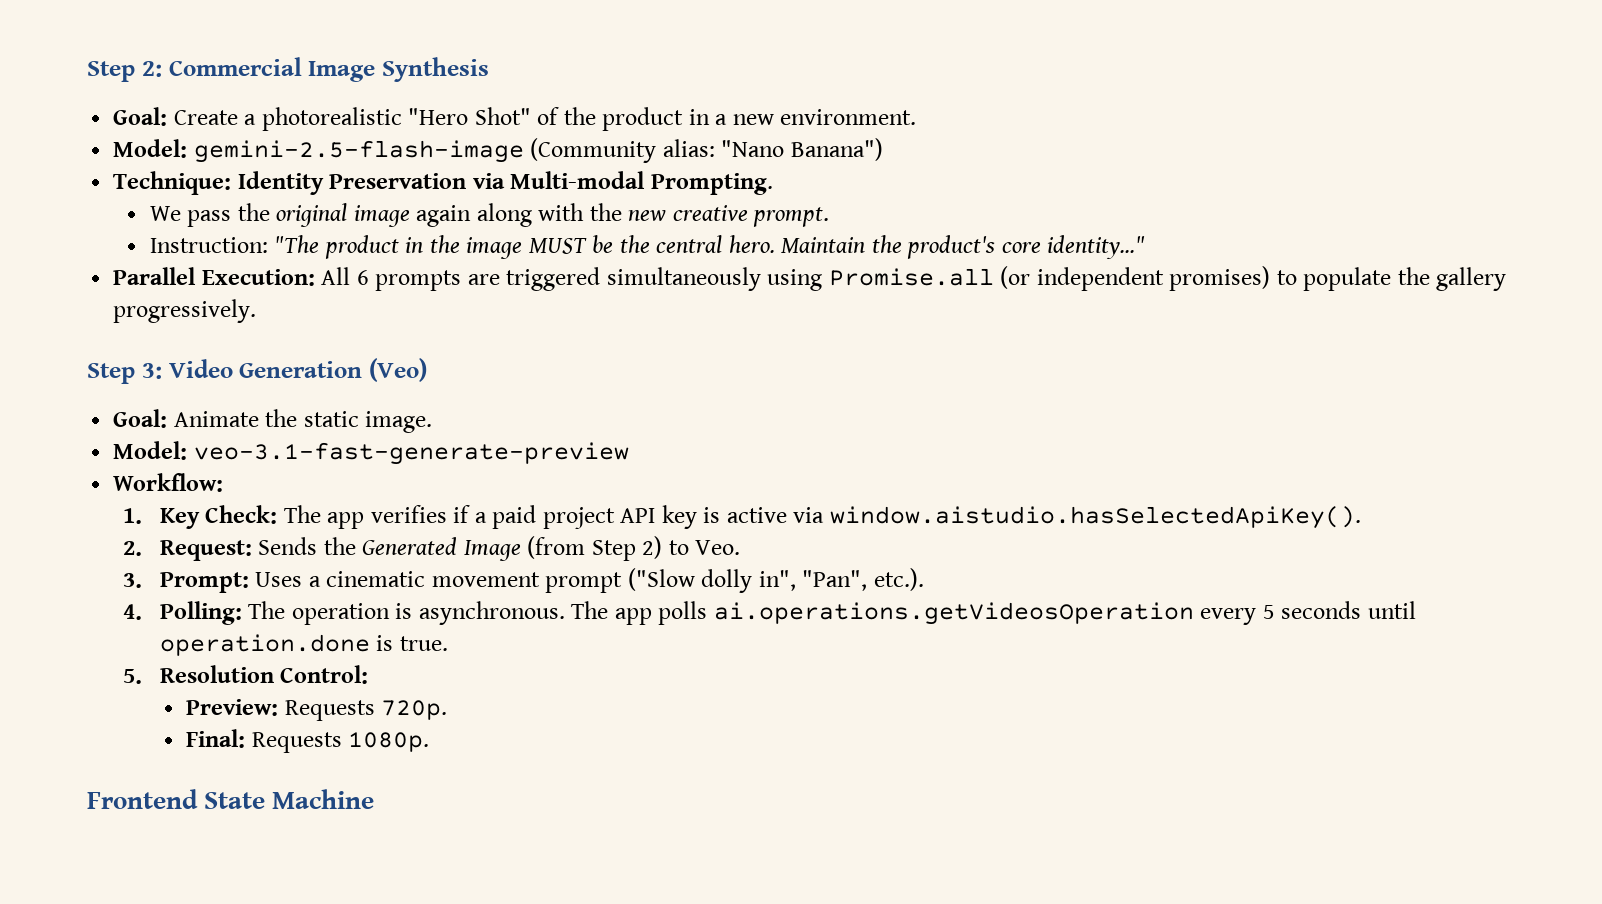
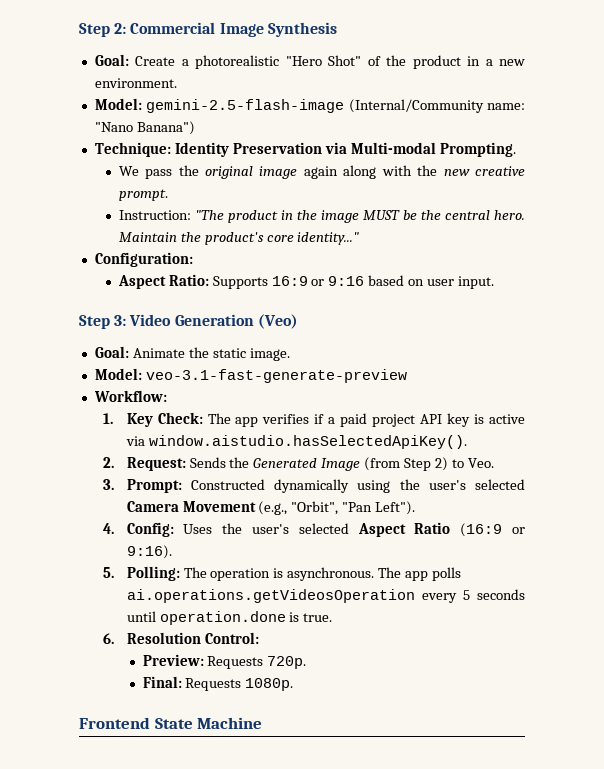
[530,138,715,163] (Community alias: -> [348,99,525,113] (Internal/Community name:
[113,266,1507,291] [113,299,257,323] Parallel Execution: All 6 prompts are triggered simultaneously using Promise.all (or independent promises) to populate the gallery progressively. -> [94,252,193,267] [117,274,494,289] Configuration: // Aspect Ratio: Supports 16:9 or 9:16 based on user input.
[255,568,924,593] [123,604,143,620] Uses a cinematic movement prompt ("Slow dolly in", "Pan", etc.). // 4. -> [190,479,525,493] [126,501,416,515] [102,522,526,537] [126,545,172,559] [102,567,114,578] Constructed dynamically using the user's selected Camera Movement (e.g., "Orbit", "Pan Left"). // 4. Config: Uses the user's selected Aspect Ratio (16:9 or 9:16). // 5.
[123,669,143,684] 5. -> [102,633,114,644] 6.

